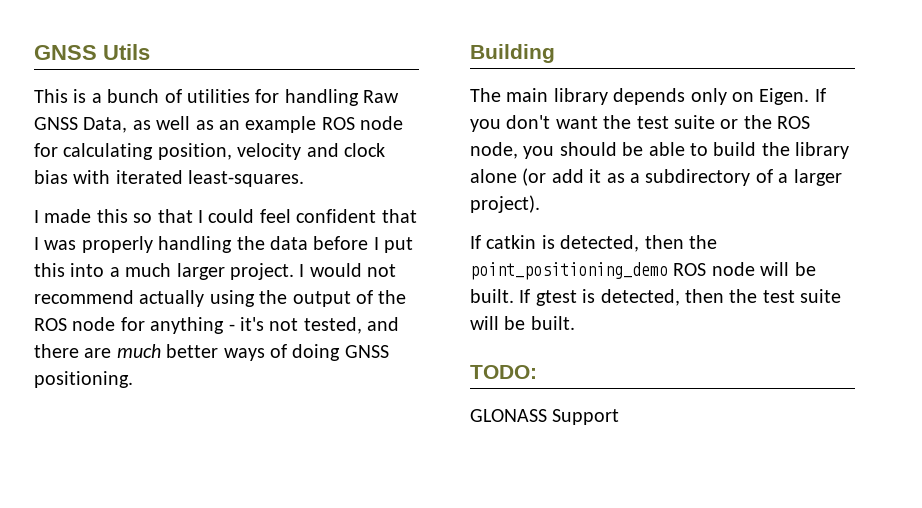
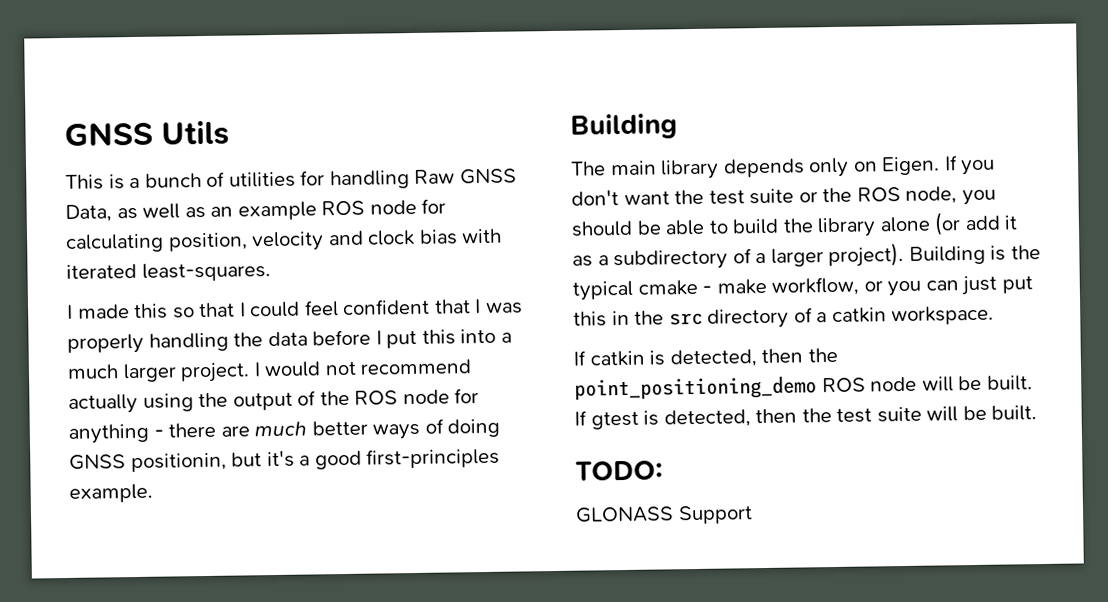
[240,317,400,334] it's not tested, and -> (164, 433) none
[34,371,133,388] positioning. -> [130,447,501,473] [69,483,153,503] positionin, but it's a good first-principles example.
(540, 204) none -> [908,245,1041,265] [572,275,1033,301] [573,305,995,329] Building is the typical cmake - make workflow, or you can just put this in the src directory of a catkin workspace.

